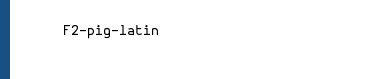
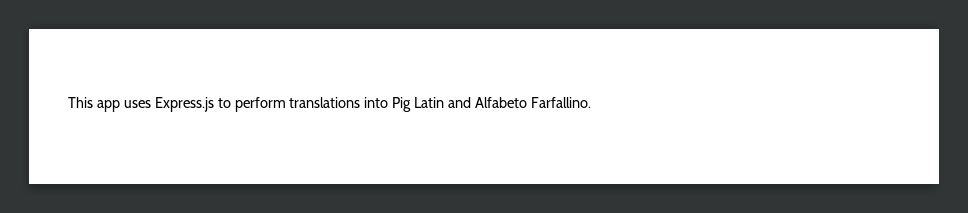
[63,25,159,39] F2-pig-latin -> [68,97,591,112] This app uses Express.js to perform translations into Pig Latin and Alfabeto Farfallino.

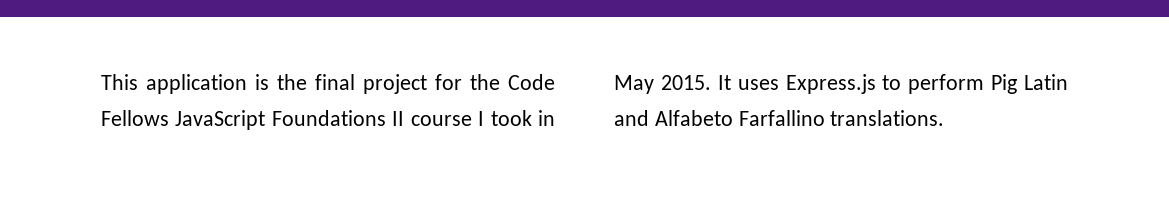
[96,100,120,112] app -> [146,74,555,94] [101,110,556,130] [614,75,731,94] application is the final project for the Code Fellows JavaScript Foundations II course I took in May 2015. It
[289,97,389,108] translations into -> (985, 84) none
[530,97,591,108] Farfallino. -> [738,110,945,126] Farfallino translations.

